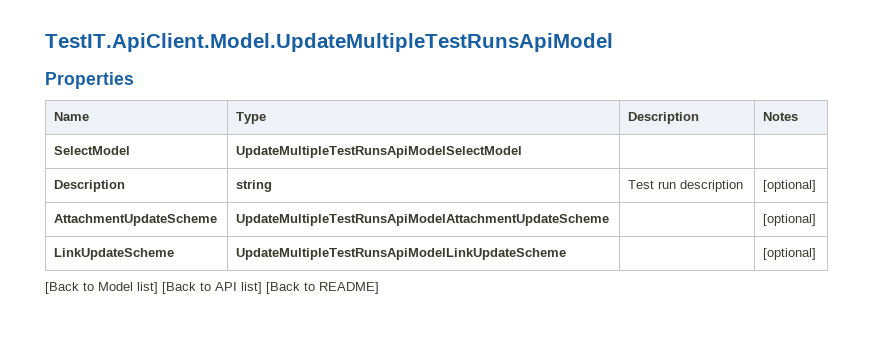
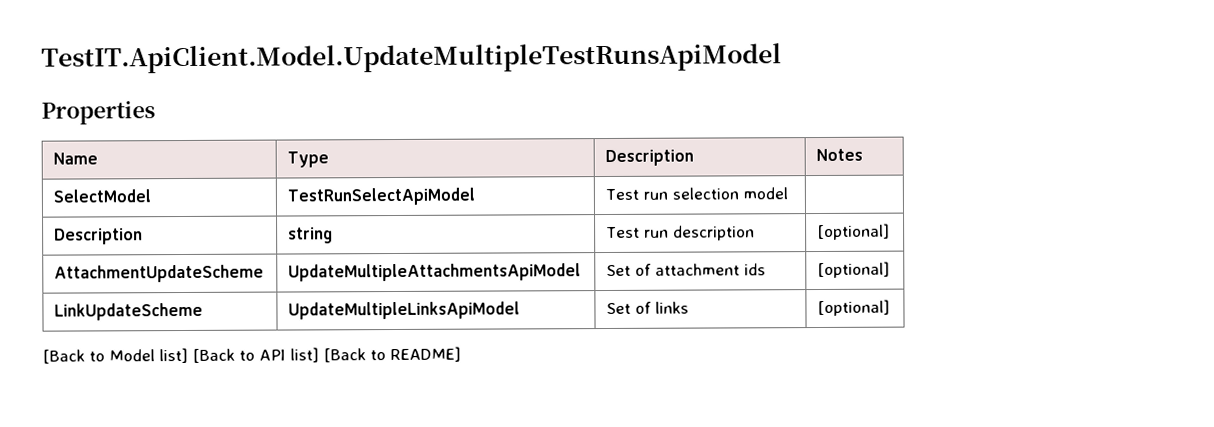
[236,146,523,158] UpdateMultipleTestRunsApiModelSelectModel | -> [287,187,476,206] [605,187,789,201] TestRunSelectApiModel | Test run selection model
[236,214,610,226] [763,214,817,226] [54,248,175,260] [236,248,567,260] UpdateMultipleTestRunsApiModelAttachmentUpdateScheme | | [optional] // LinkUpdateScheme | UpdateMultipleTestRunsApiModelLinkUpdateScheme | -> [288,263,582,282] [606,263,767,277] [817,261,891,279] [54,302,204,321] [288,301,521,320] [606,301,690,315] UpdateMultipleAttachmentsApiModel | Set of attachment ids | [optional] // LinkUpdateScheme | UpdateMultipleLinksApiModel | Set of links

